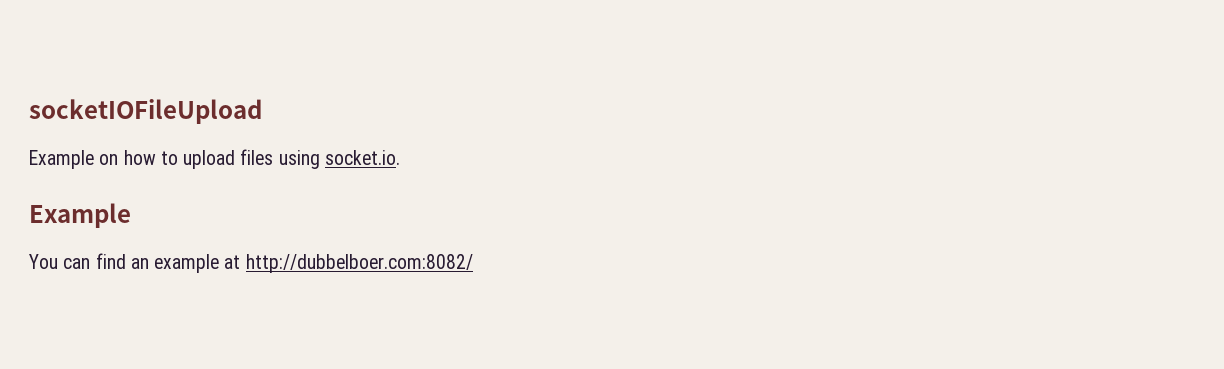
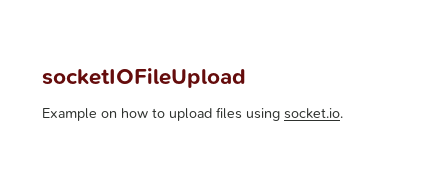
[29,203,131,228] [29,253,473,273] // Example // You can find an example at http://dubbelboer.com:8082/ -> (343, 113) none

